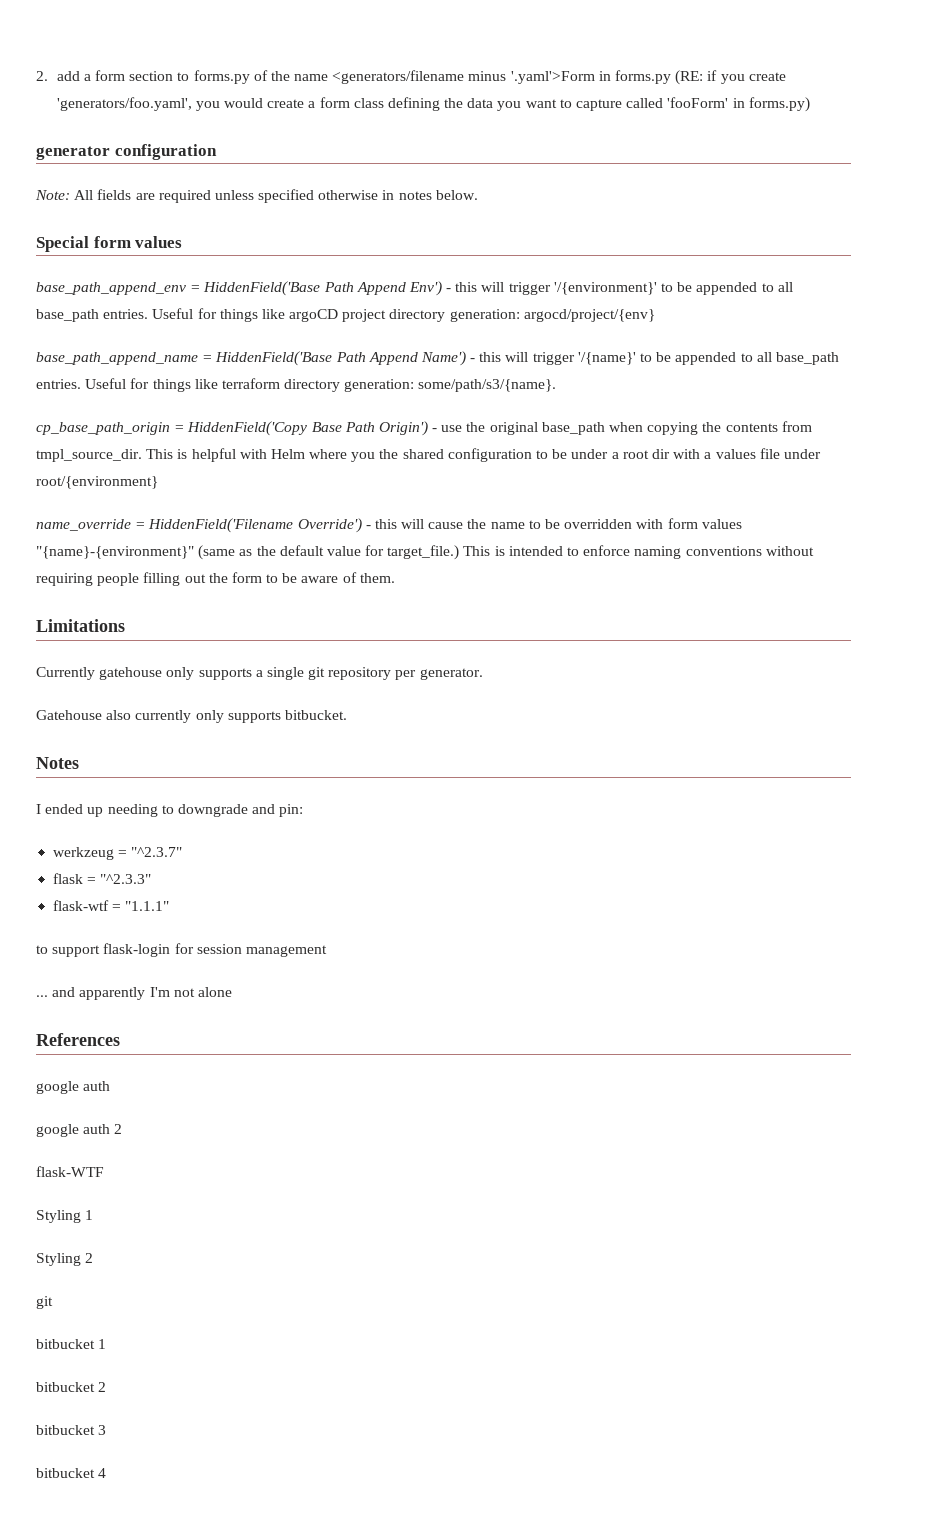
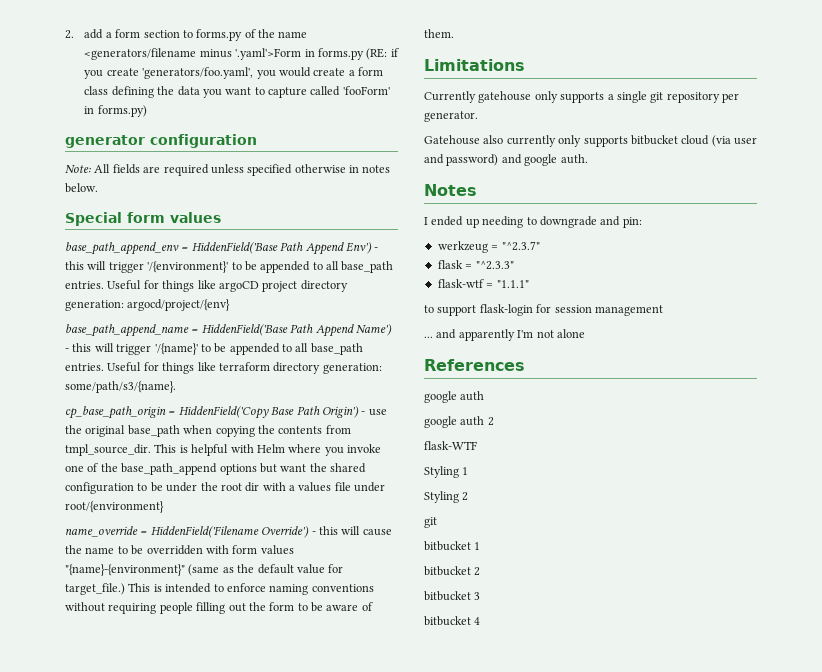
(376, 457) none -> [347,444,381,453] [65,463,307,475] invoke one of the base_path_append options but want
[611,452,619,459] a -> [200,482,218,491] the
[284,710,347,720] bitbucket. -> [630,135,757,147] [424,154,588,166] bitbucket cloud (via user and password) and google auth.

